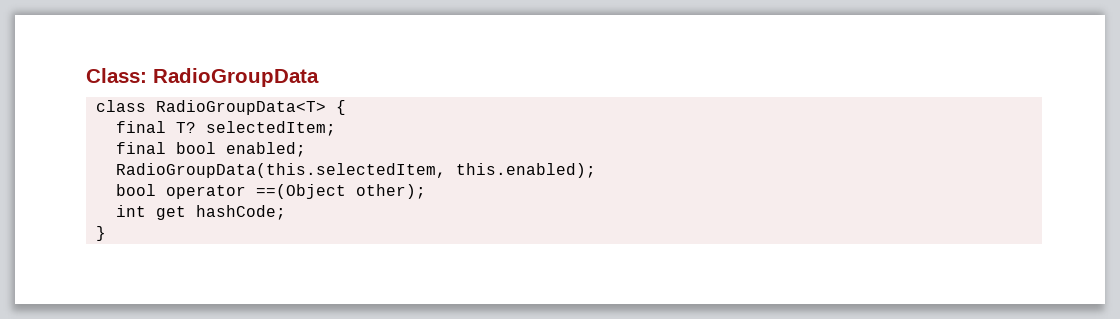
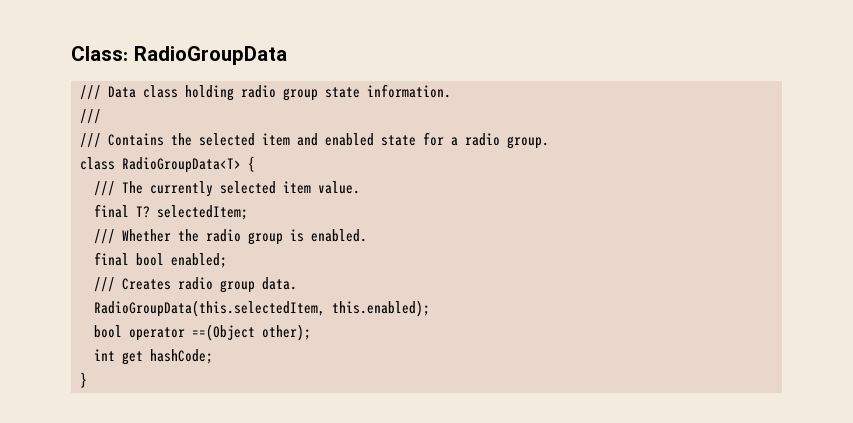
[95,100,346,115] [115,121,336,136] [115,142,306,157] class RadioGroupData<T> { // final T? selectedItem; // final bool enabled; -> [79,84,451,101] [79,109,101,124] [79,132,549,149] [79,156,255,173] [93,181,360,197] [93,204,248,220] [93,229,367,245] [93,252,227,268] [93,277,297,293] /// Data class holding radio group state information. // /// // /// Contains the selected item and enabled state for a radio group. // class RadioGroupData<T> { // /// The currently selected item value. // final T? selectedItem; // /// Whether the radio group is enabled. // final bool enabled; // /// Creates radio group data.

